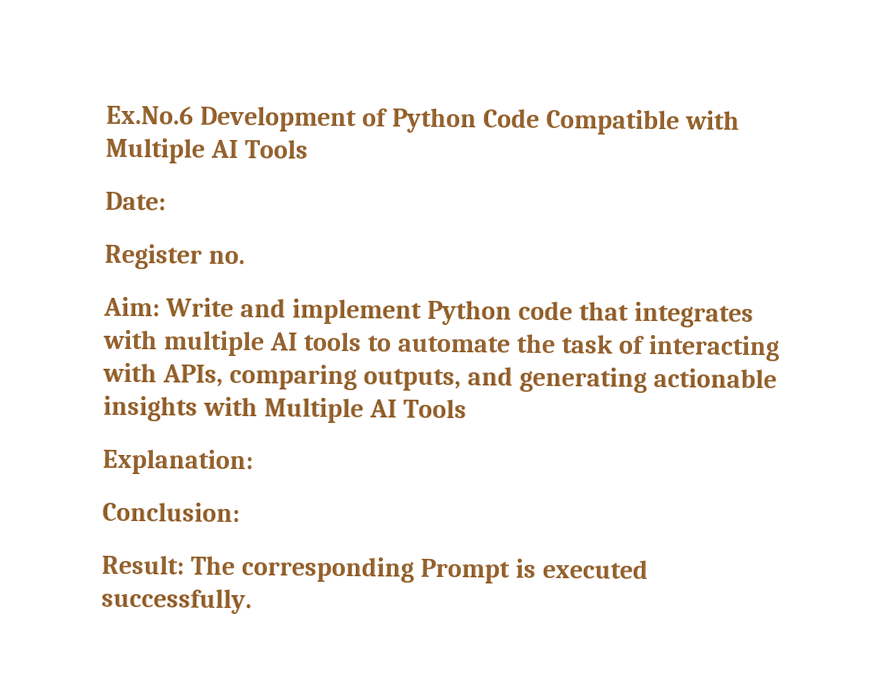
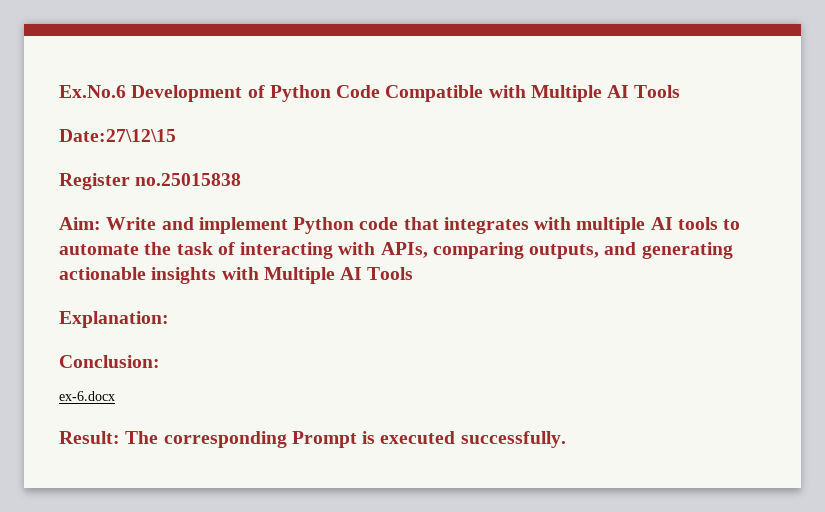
[105,191,166,211] Date: -> [59,129,176,142] Date:27\12\15
[208,250,246,265] no. -> [135,173,242,186] no.25015838
(240, 512) none -> [59,391,115,401] // ex-6.docx

